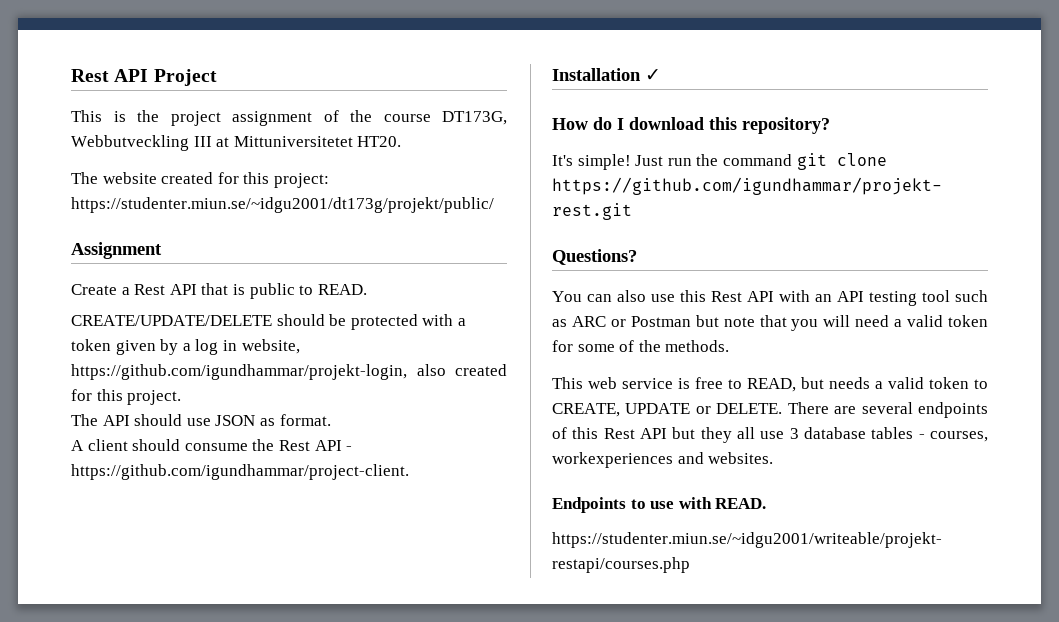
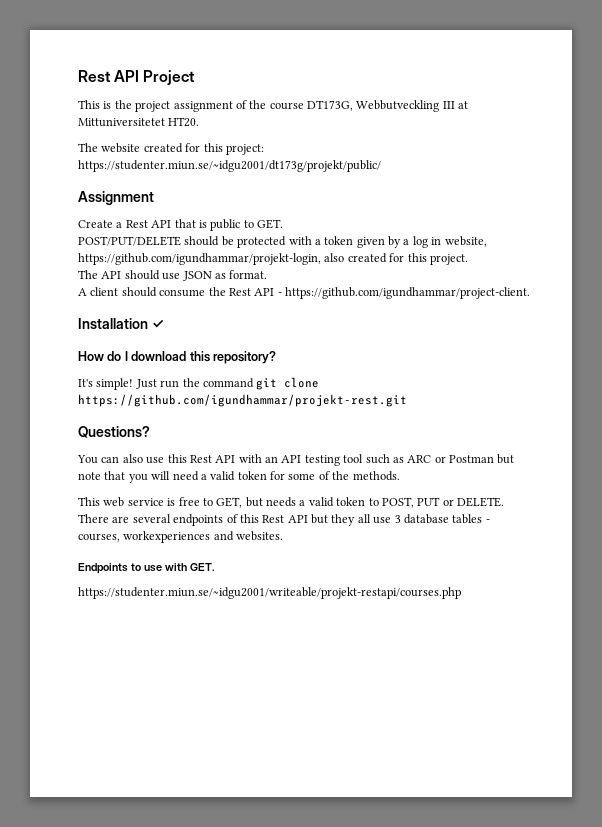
[317,284,367,295] [71,315,272,326] READ. // CREATE/UPDATE/DELETE -> [257,219,283,229] [78,236,181,246] GET. // POST/PUT/DELETE
[747,378,796,392] READ, -> [216,497,243,508] GET,
[552,403,691,417] CREATE, UPDATE -> [381,497,441,508] POST, PUT
[715,498,767,509] READ. -> [189,563,215,571] GET.

